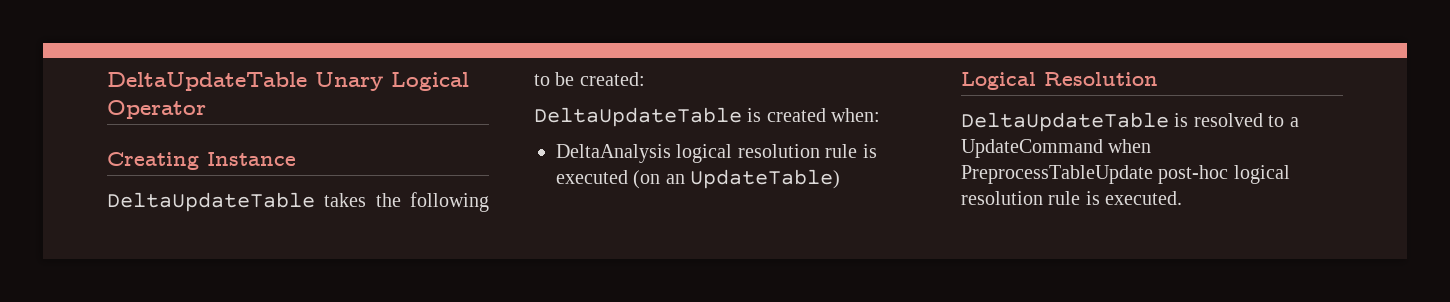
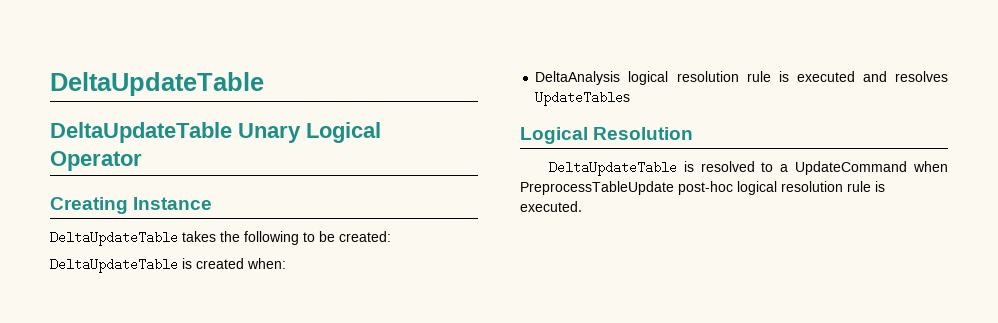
[107,72,307,91] DeltaUpdateTable -> [50,72,264,96] [50,122,232,143] DeltaUpdateTable // DeltaUpdateTable
[633,169,841,189] (on an UpdateTable) -> [862,71,948,82] [535,91,631,106] and resolves UpdateTables

